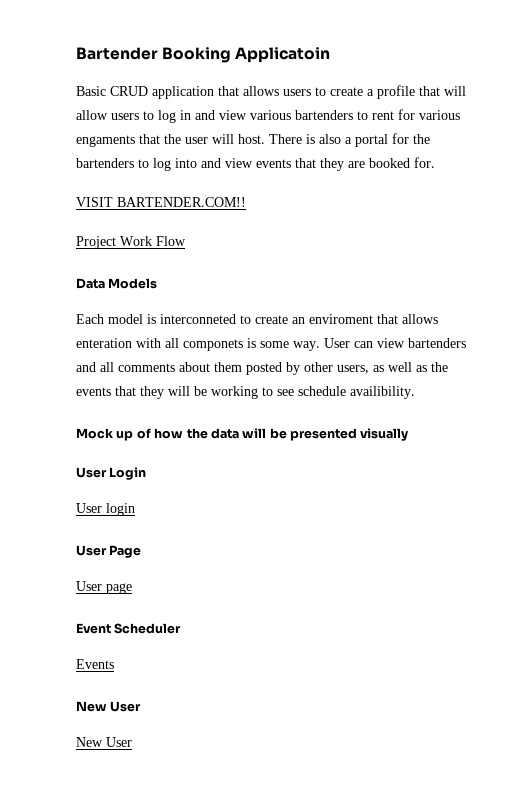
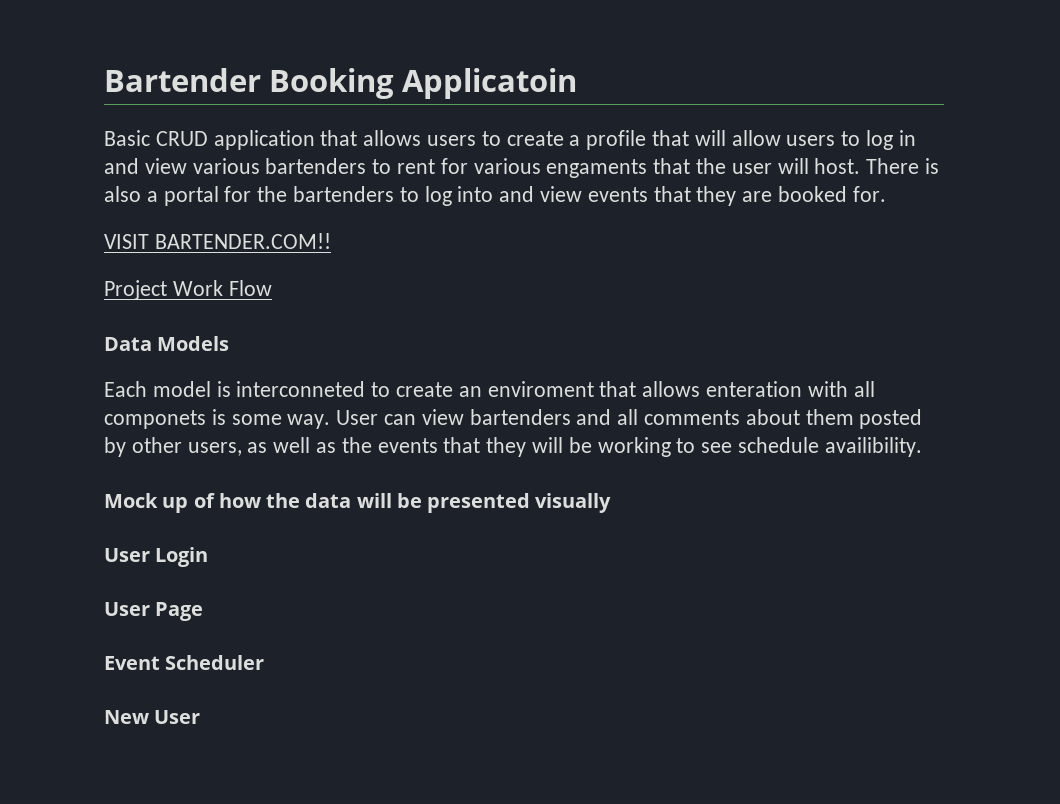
[76,503,135,516] // User login -> (209, 557) none
[76,581,132,594] // User page -> (204, 611) none
[76,659,114,669] [76,701,142,712] [76,737,132,747] // Events // New User // New User -> [104,710,201,724] // New User

